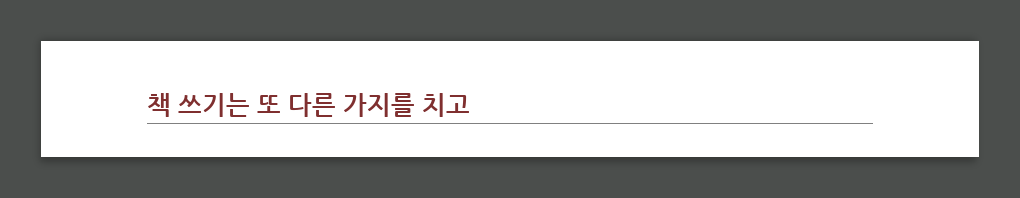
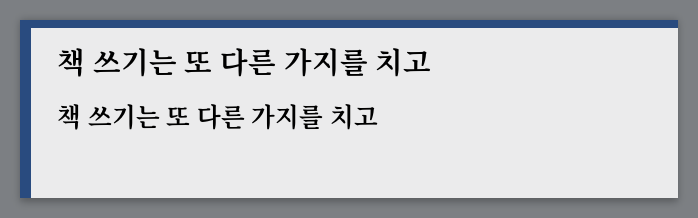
[147,93,470,117] 책 쓰기는 또 다른 가지를 치고 -> [57,48,432,77] [57,104,379,130] 책 쓰기는 또 다른 가지를 치고 // 책 쓰기는 또 다른 가지를 치고

